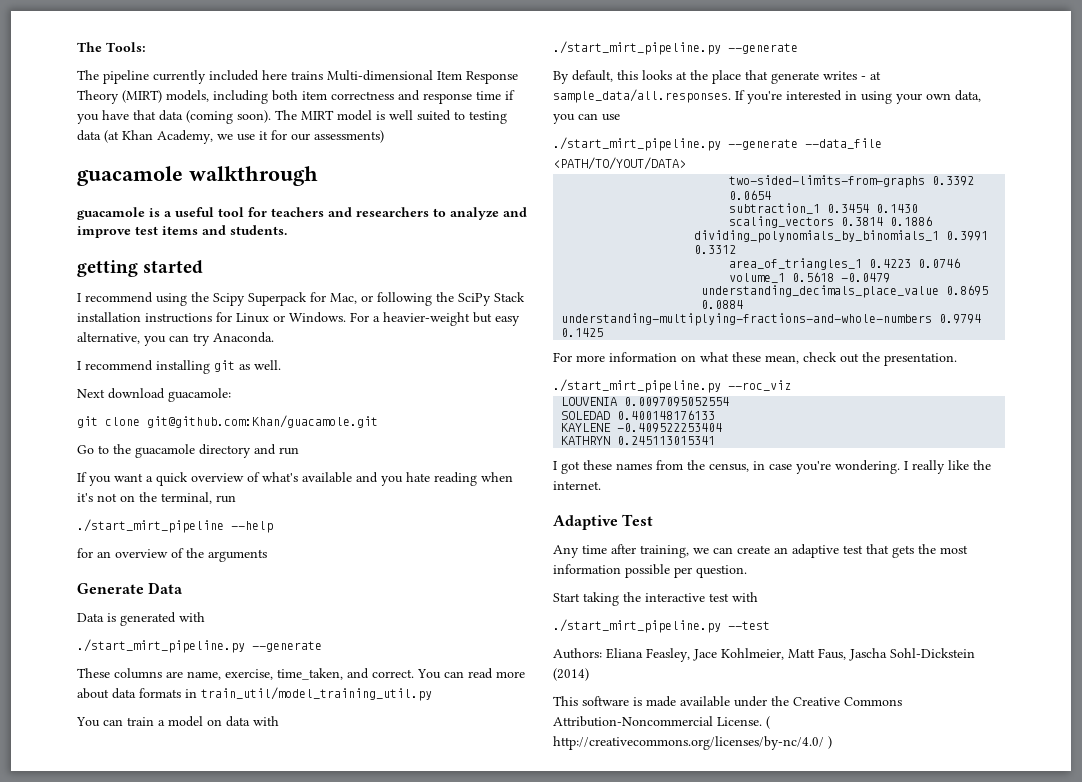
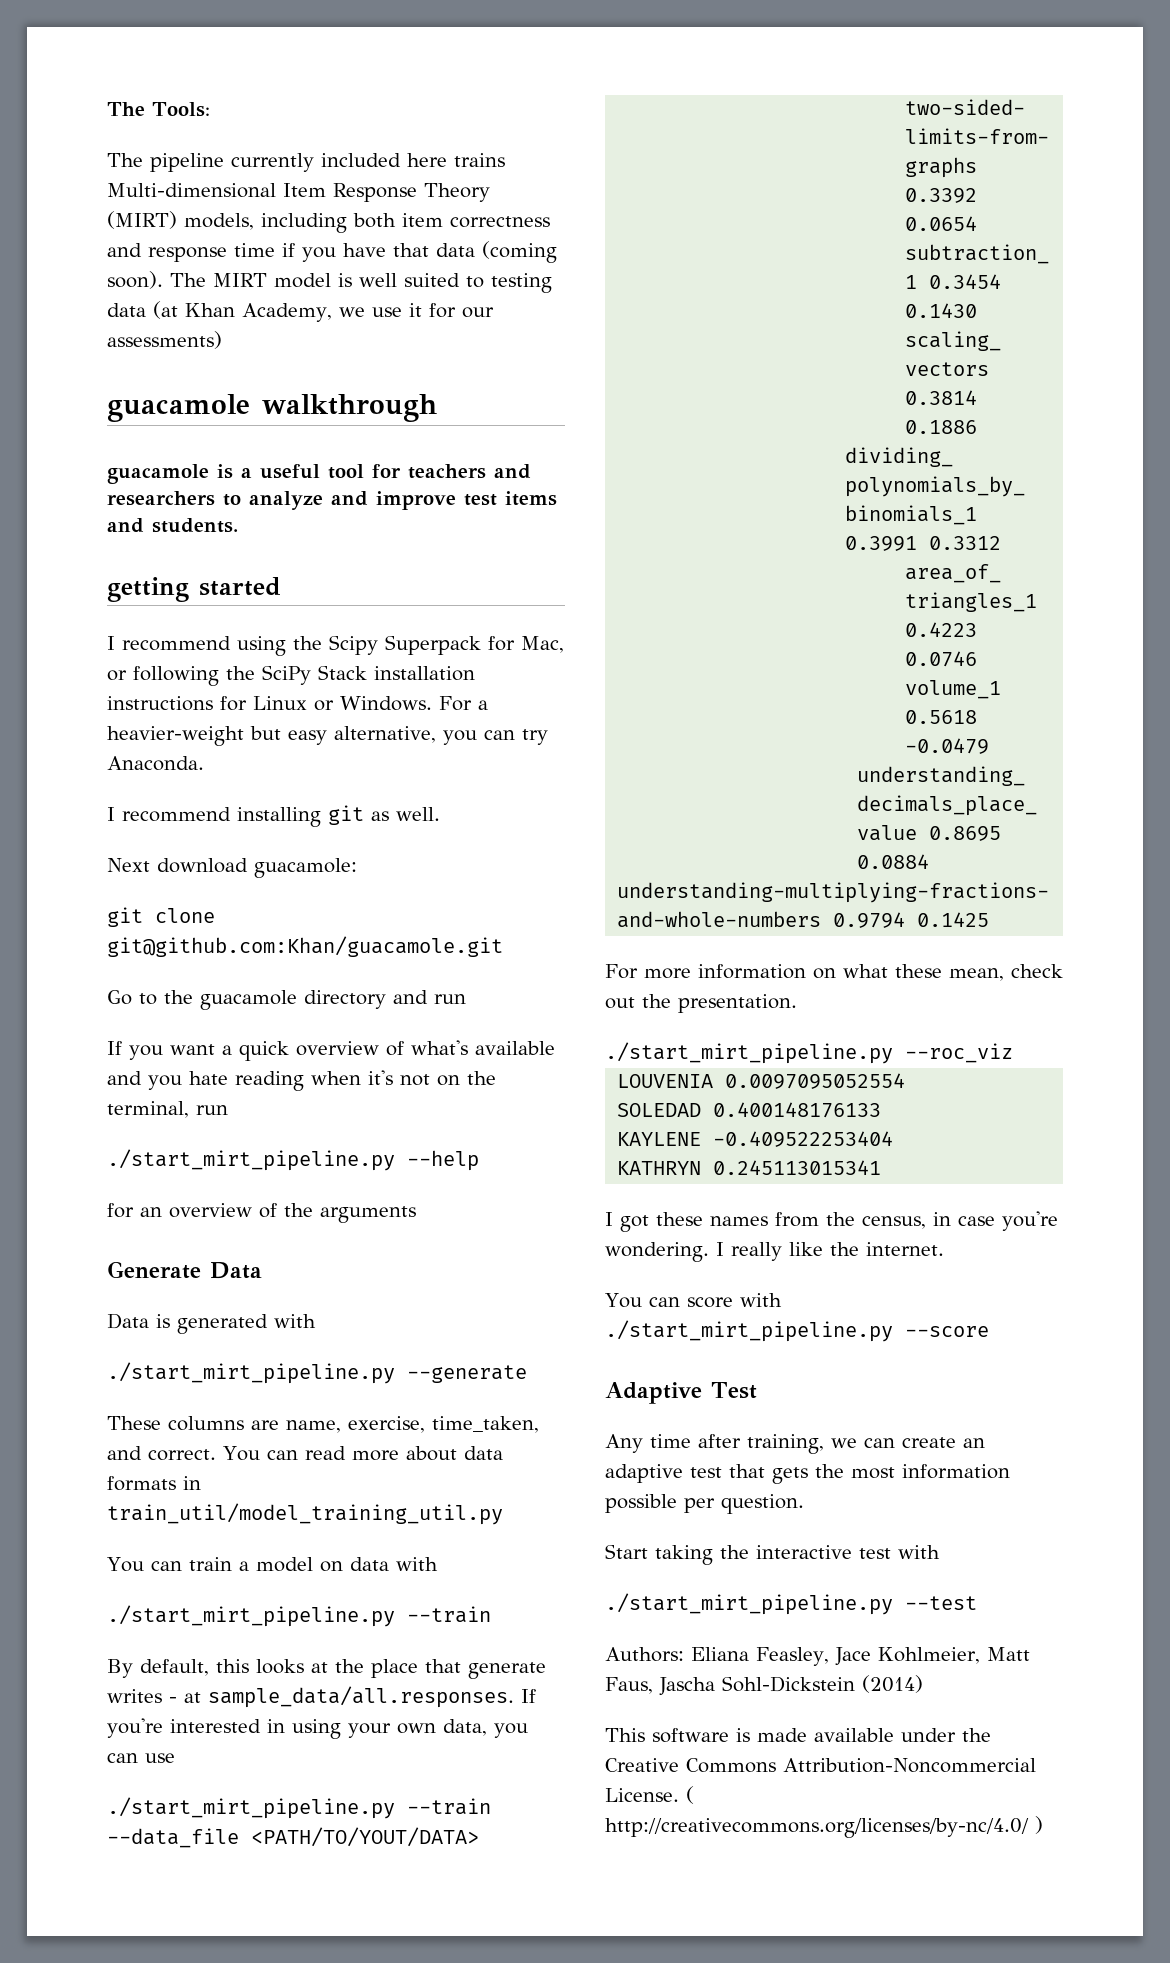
[77,519,224,533] ./start_mirt_pipeline -> [107,1149,395,1171] ./start_mirt_pipeline.py
[728,43,798,54] --generate -> [407,1606,491,1623] --train
[728,139,798,150] --generate -> [407,1798,491,1815] --train
(601, 485) none -> [605,1293,782,1308] [605,1320,989,1342] // You can score with ./start_mirt_pipeline.py --score

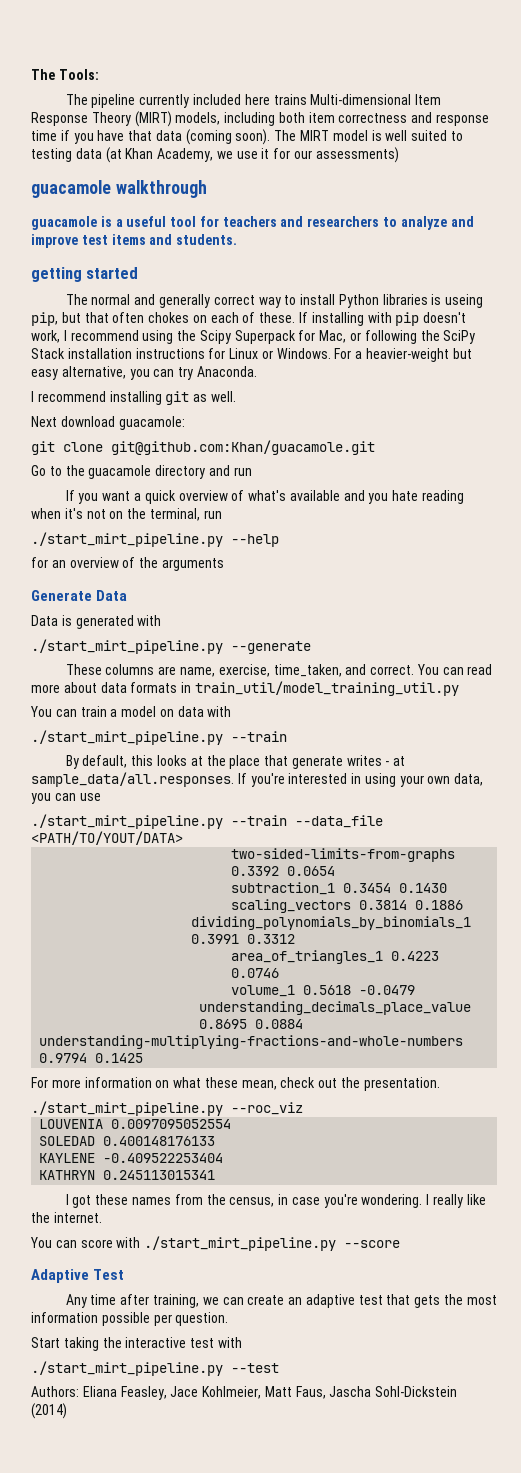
(281, 586) none -> [65,294,484,308] [31,312,467,326] [31,330,60,343] The normal and generally correct way to install Python libraries is useing pip, but that often chokes on each of these. If installing with pip doesn't work,
[605,1728,991,1743] [605,1758,1036,1773] [605,1786,694,1804] [605,1816,1043,1838] // This software is made available under the Creative Commons Attribution-Noncommercial License. ( http://creativecommons.org/licenses/by-nc/4.0/ ) -> (67, 1411) none

